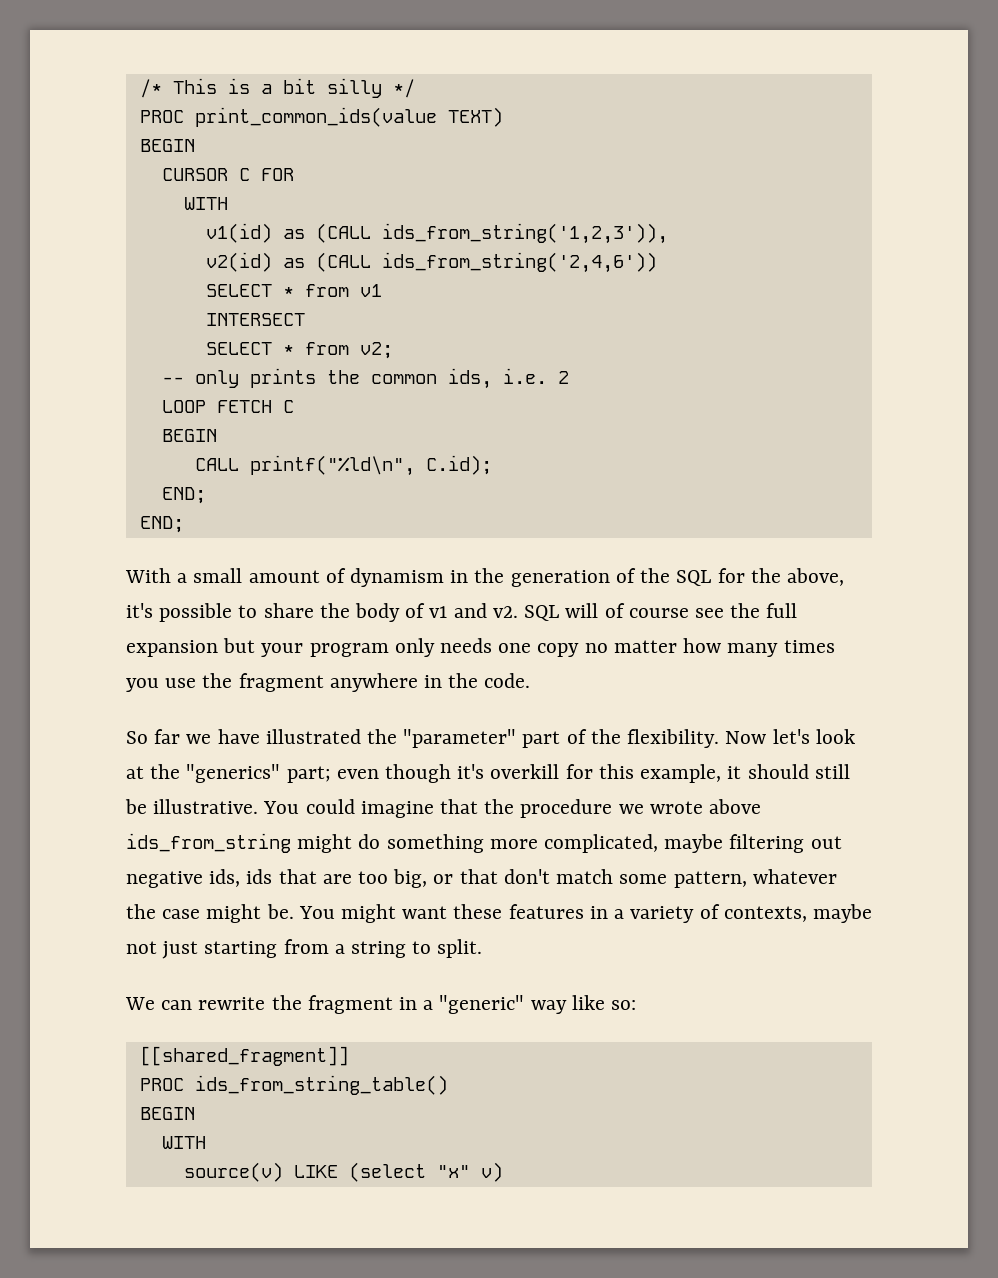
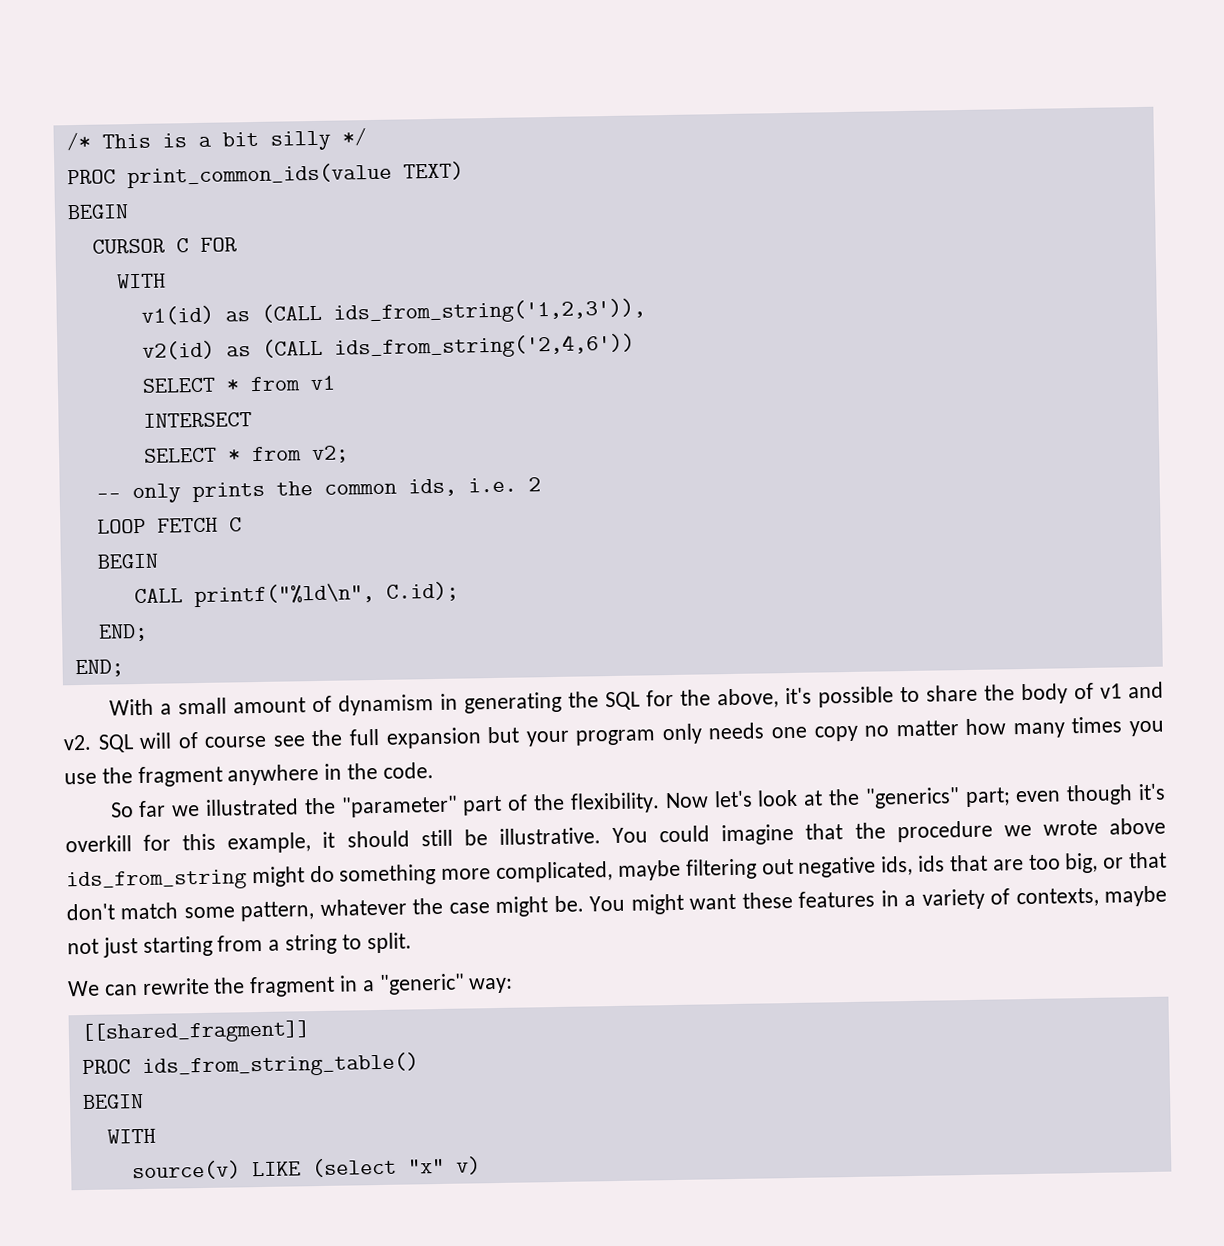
[474,568,636,587] the generation of -> [463,691,562,714] generating
[217,729,260,744] have -> (201, 811) none
[530,995,637,1014] way like so: -> [468,977,514,994] way:

